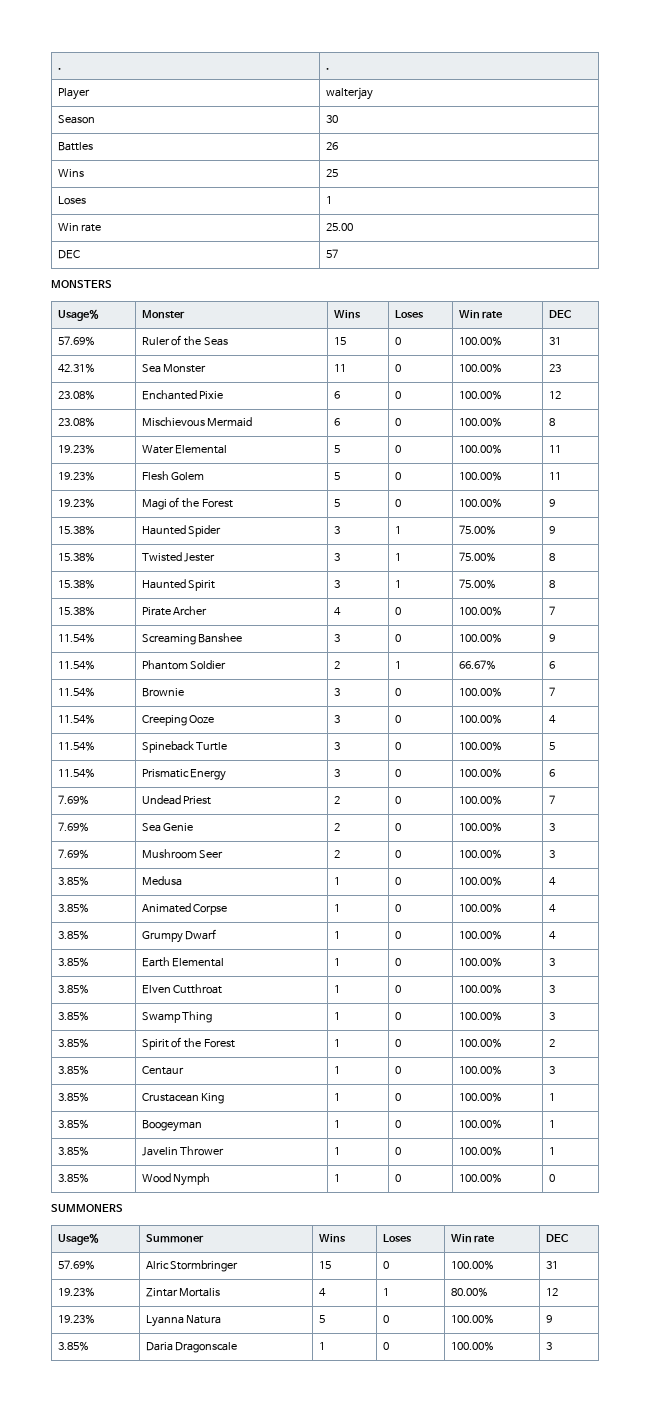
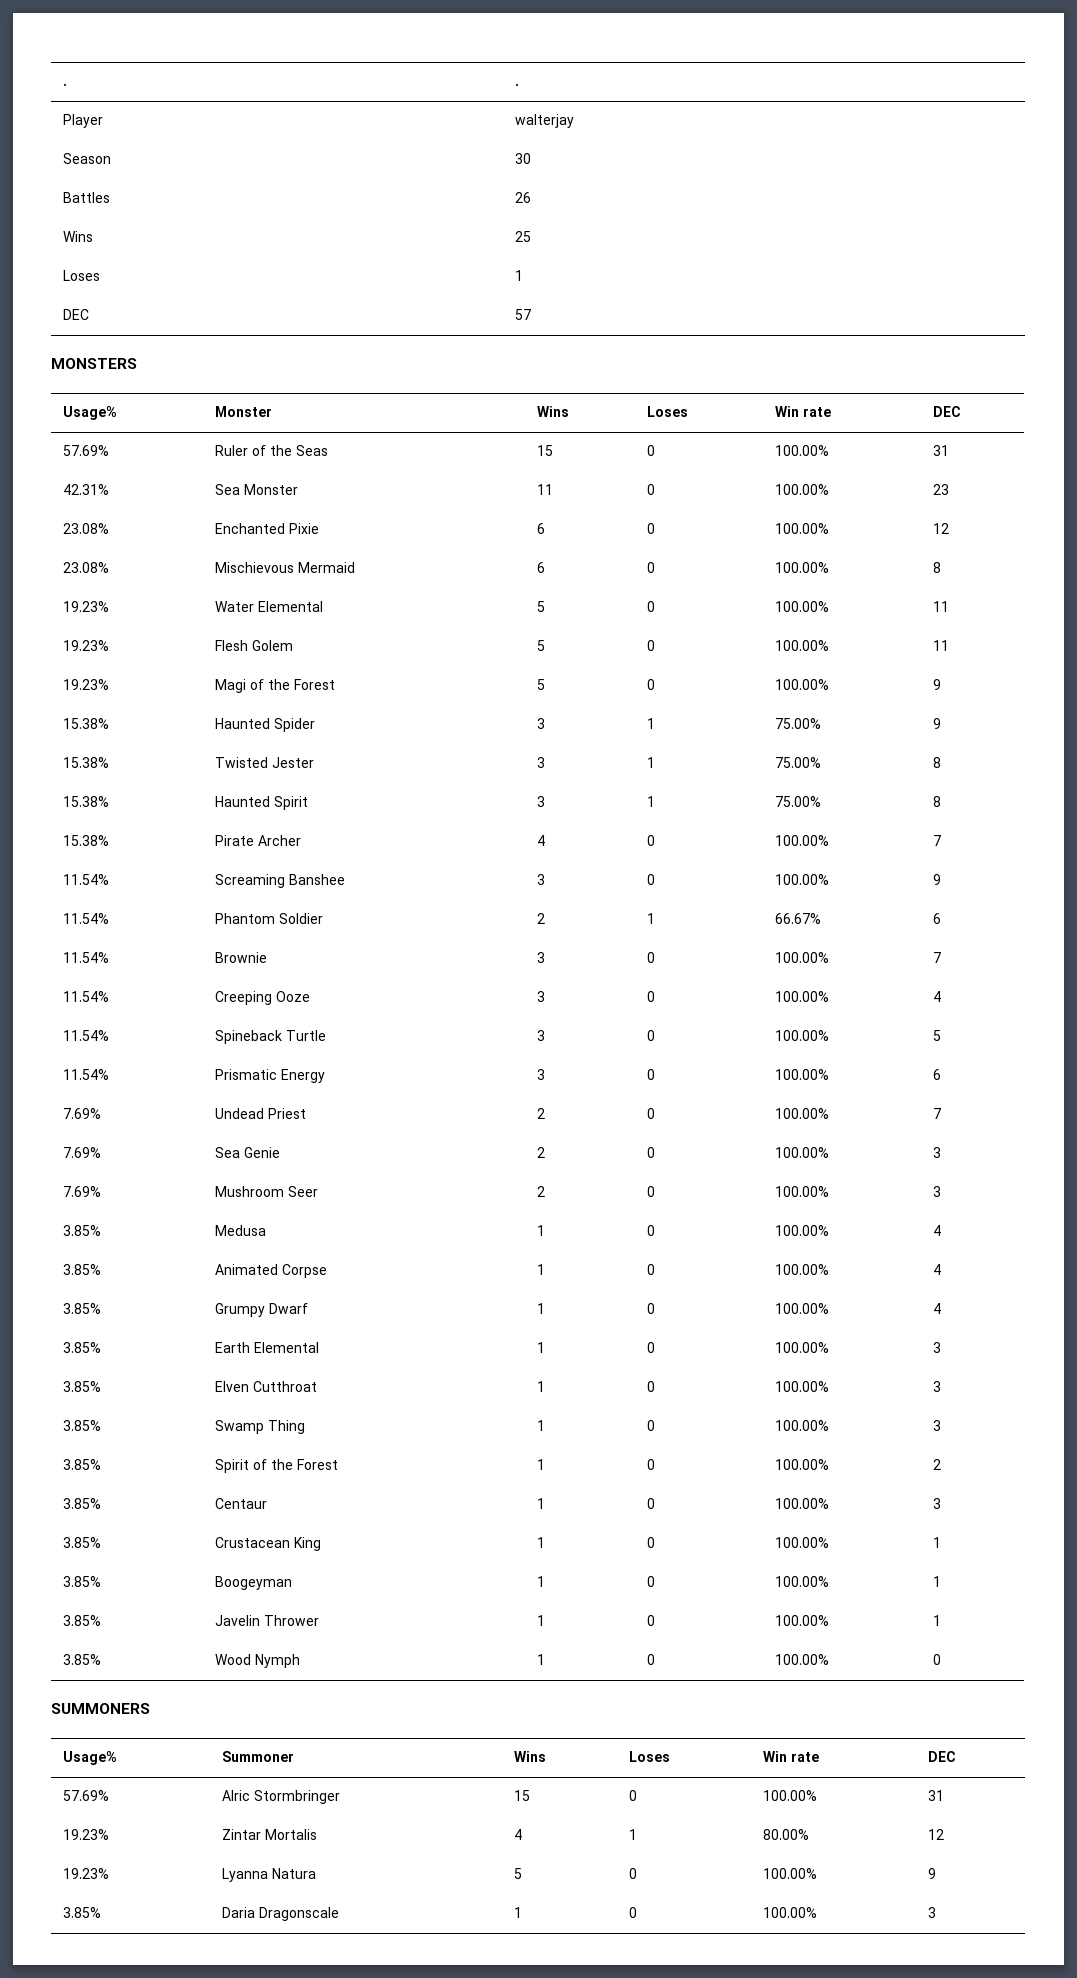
[57,223,102,232] [325,223,353,231] // Win rate | 25.00 -> (523, 275) none

